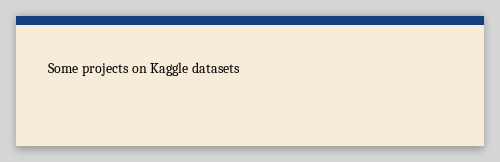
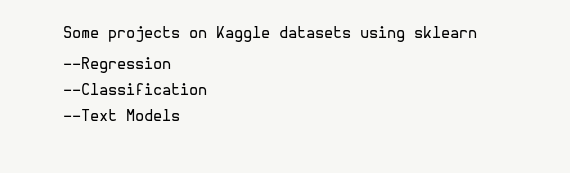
(241, 67) none -> [360,26,477,42] [63,57,171,73] [63,83,207,95] [63,109,180,121] using sklearn // --Regression // --Classification // --Text Models

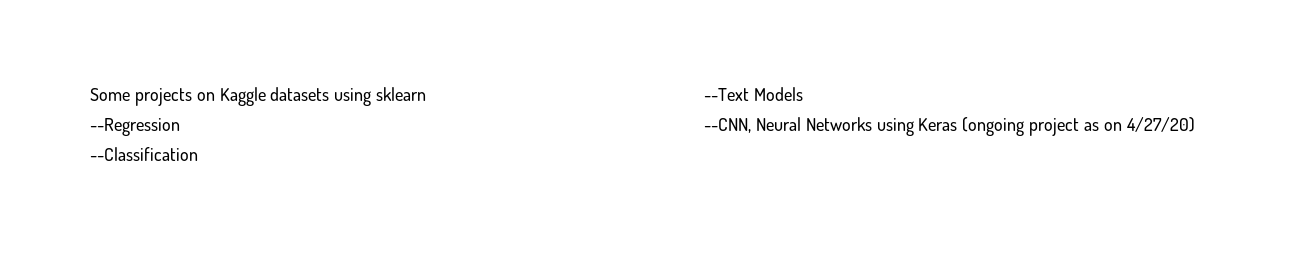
(180, 115) none -> [704,117,1195,136] // --CNN, Neural Networks using Keras (ongoing project as on 4/27/20)

